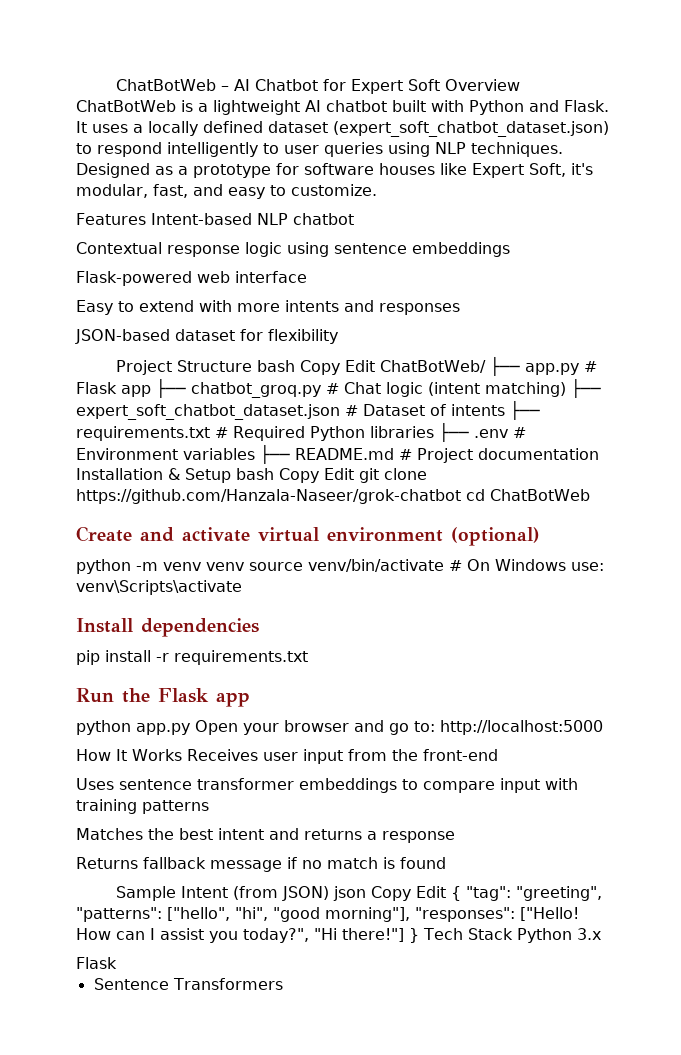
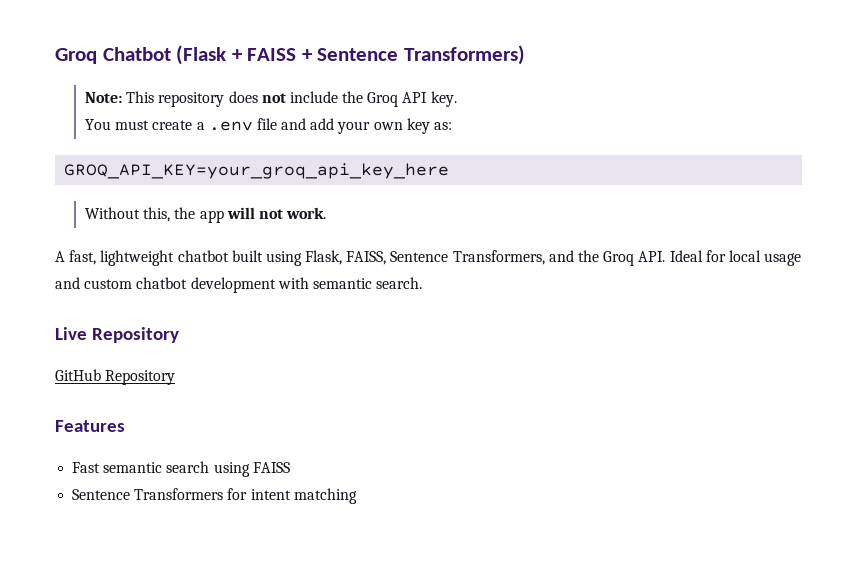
[116,79,521,94] [76,100,609,115] [76,121,609,137] [76,142,563,157] [76,163,593,178] [76,184,377,199] [76,213,354,225] [76,242,510,257] [76,271,307,286] [76,300,460,315] [75,329,338,344] [116,356,598,376] [76,378,601,398] [76,400,540,420] [76,422,526,442] [76,444,599,464] [76,468,427,483] [76,489,590,504] [76,526,540,546] [76,559,604,574] [76,580,242,595] [76,618,259,637] [76,650,308,665] [76,688,250,707] [76,720,603,735] [76,749,498,764] [76,778,578,793] [76,799,209,814] [76,828,455,843] [76,857,446,872] [116,886,603,901] [76,907,579,922] [76,928,601,943] [76,957,117,969] ChatBotWeb – AI Chatbot for Expert Soft Overview ChatBotWeb is a lightweight AI chatbot built with Python and Flask. It uses a locally defined dataset (expert_soft_chatbot_dataset.json) to respond intelligently to user queries using NLP techniques. Designed as a prototype for software houses like Expert Soft, it's modular, fast, and easy to customize. // Features Intent-based NLP chatbot // Contextual response logic using sentence embeddings // Flask-powered web interface // Easy to extend with more intents and responses // JSON-based dataset for flexibility // Project Structure bash Copy Edit ChatBotWeb/ ├── app.py # Flask app ├── chatbot_groq.py # Chat logic (intent matching) ├── expert_soft_chatbot_dataset.json # Dataset of intents ├── requirements.txt # Required Python libraries ├── .env # Environment variables ├── README.md # Project documentation Installation & Setup bash Copy Edit git clone https://github.com/Hanzala-Naseer/grok-chatbot cd ChatBotWeb // Create and activate virtual environment (optional) // python -m venv venv source venv/bin/activate # On Windows use: venv\Scripts\activate // Install dependencies // pip install -r requirements.txt // Run the Flask app // python app.py Open your browser and go to: http://localhost:5000 // How It Works Receives user input from the front-end // Uses sentence transformer embeddings to compare input with training patterns // Matches the best intent and returns a response // Returns fallback message if no match is found // Sample Intent (from JSON) json Copy Edit { "tag": "greeting", "patterns": ["hello", "hi", "good morning"], "responses": ["Hello! How can I assist you today?", "Hi there!"] } Tech Stack Python 3.x // Flask -> [55,45,525,65] [84,91,457,107] [84,118,452,134] [64,163,450,179] [84,207,327,223] [55,250,802,266] [55,277,423,293] [55,327,180,343] [55,369,176,385] [55,420,125,432] [72,461,290,477] Groq Chatbot (Flask + FAISS + Sentence Transformers) // Note: This repository does not include the Groq API key. // You must create a .env file and add your own key as: // GROQ_API_KEY=your_groq_api_key_here // Without this, the app will not work. // A fast, lightweight chatbot built using Flask, FAISS, Sentence Transformers, and the Groq API. Ideal for local usage and custom chatbot development with semantic search. // Live Repository // GitHub Repository // Features // Fast semantic search using FAISS
(283, 984) none -> [227,488,357,504] for intent matching

